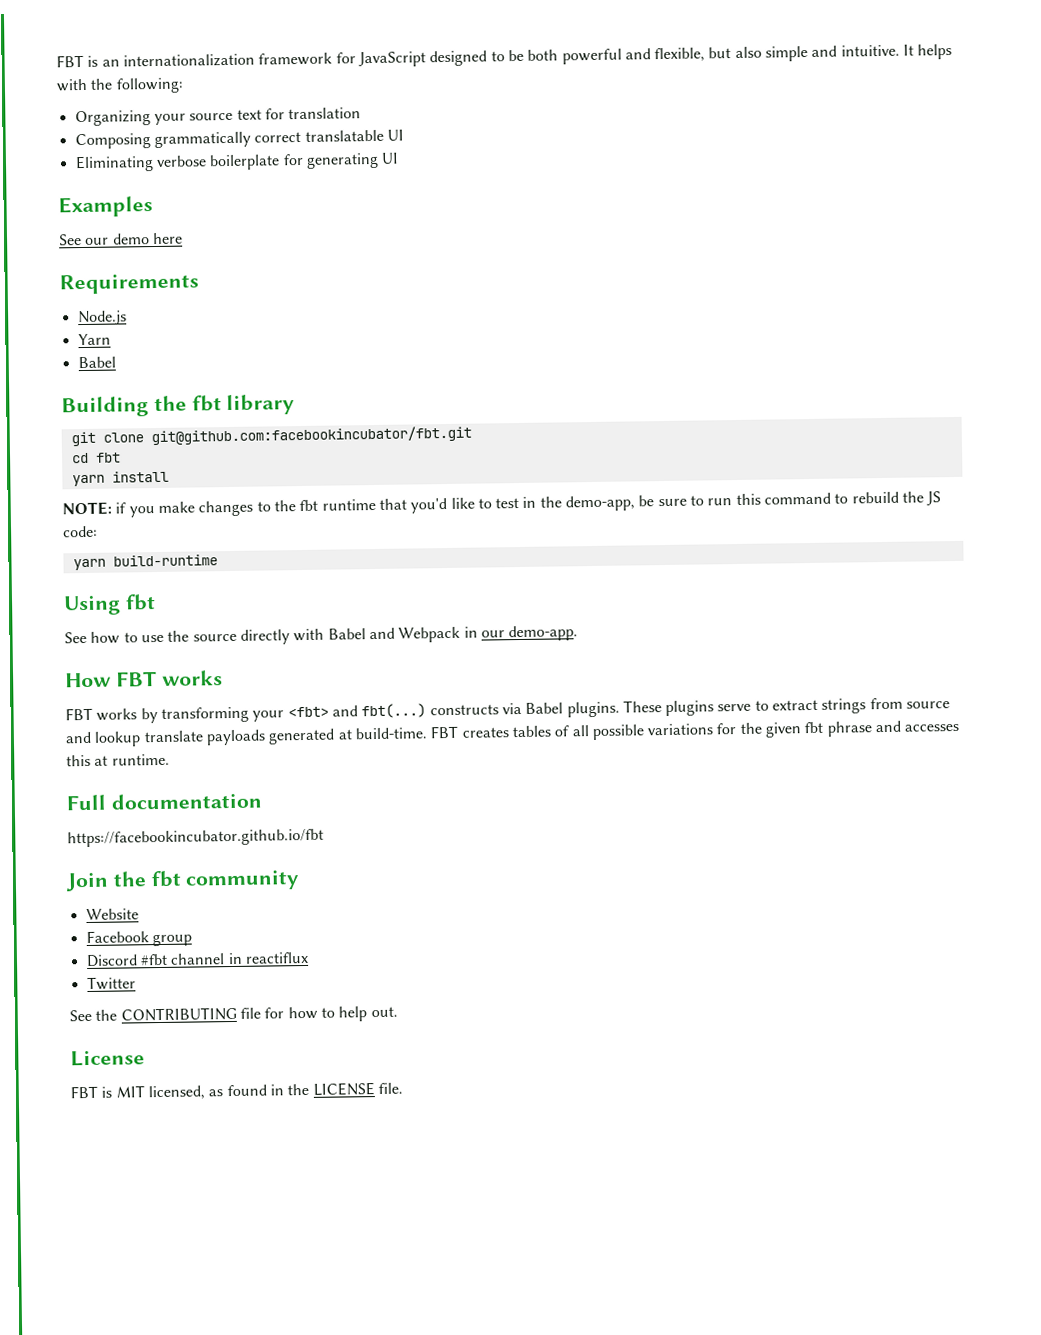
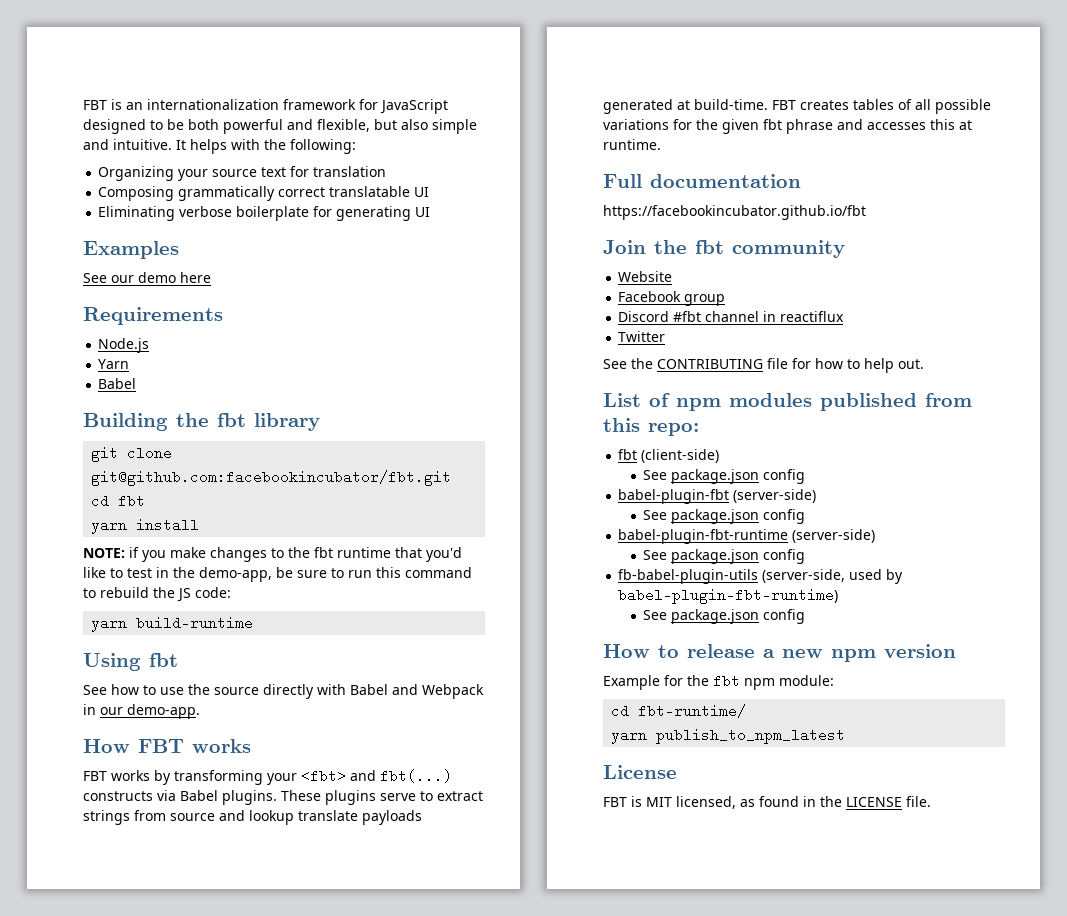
(398, 1012) none -> [603,393,972,411] [603,418,699,436] [618,449,720,463] [643,469,806,484] [618,489,817,504] [643,509,806,524] [618,529,876,544] [643,549,806,564] [618,569,904,584] [618,588,839,604] [643,609,806,624] [603,644,956,662] [603,674,834,690] [611,704,747,718] [611,728,846,744] // List of npm modules published from this repo: // fbt (client-side) // See package.json config // babel-plugin-fbt (server-side) // See package.json config // babel-plugin-fbt-runtime (server-side) // See package.json config // fb-babel-plugin-utils (server-side, used by babel-plugin-fbt-runtime) // See package.json config // How to release a new npm version // Example for the fbt npm module: // cd fbt-runtime/ // yarn publish_to_npm_latest

